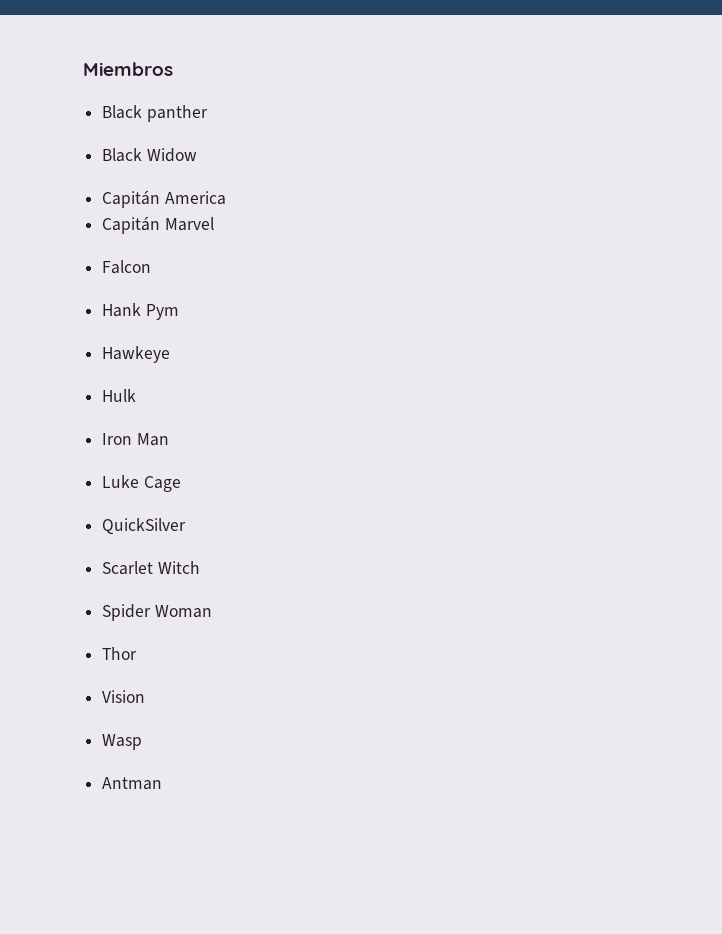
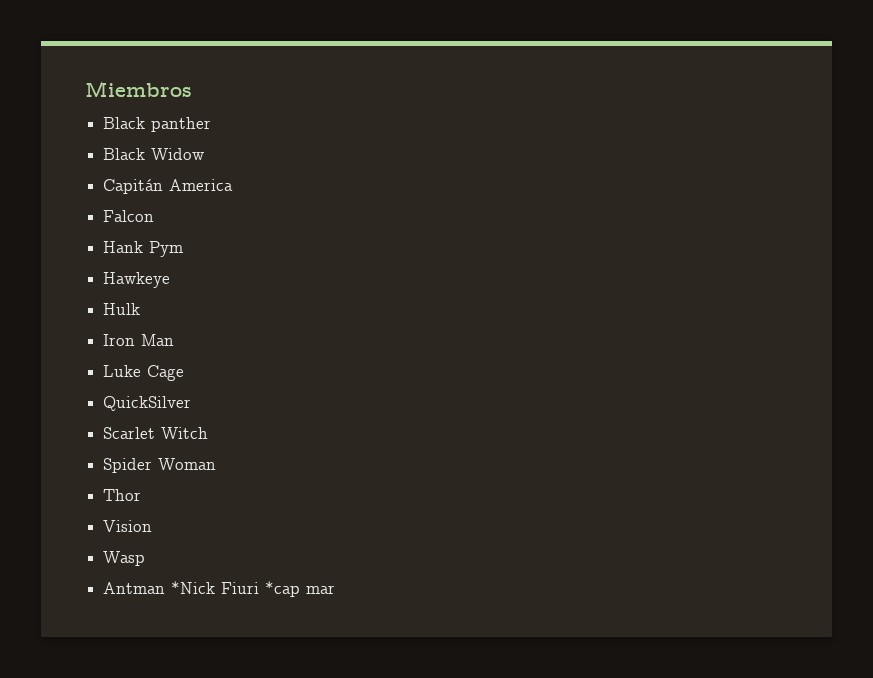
[102,216,214,234] // Capitán Marvel -> (234, 185) none
(163, 783) none -> [171,581,336,597] *Nick Fiuri *cap mar

